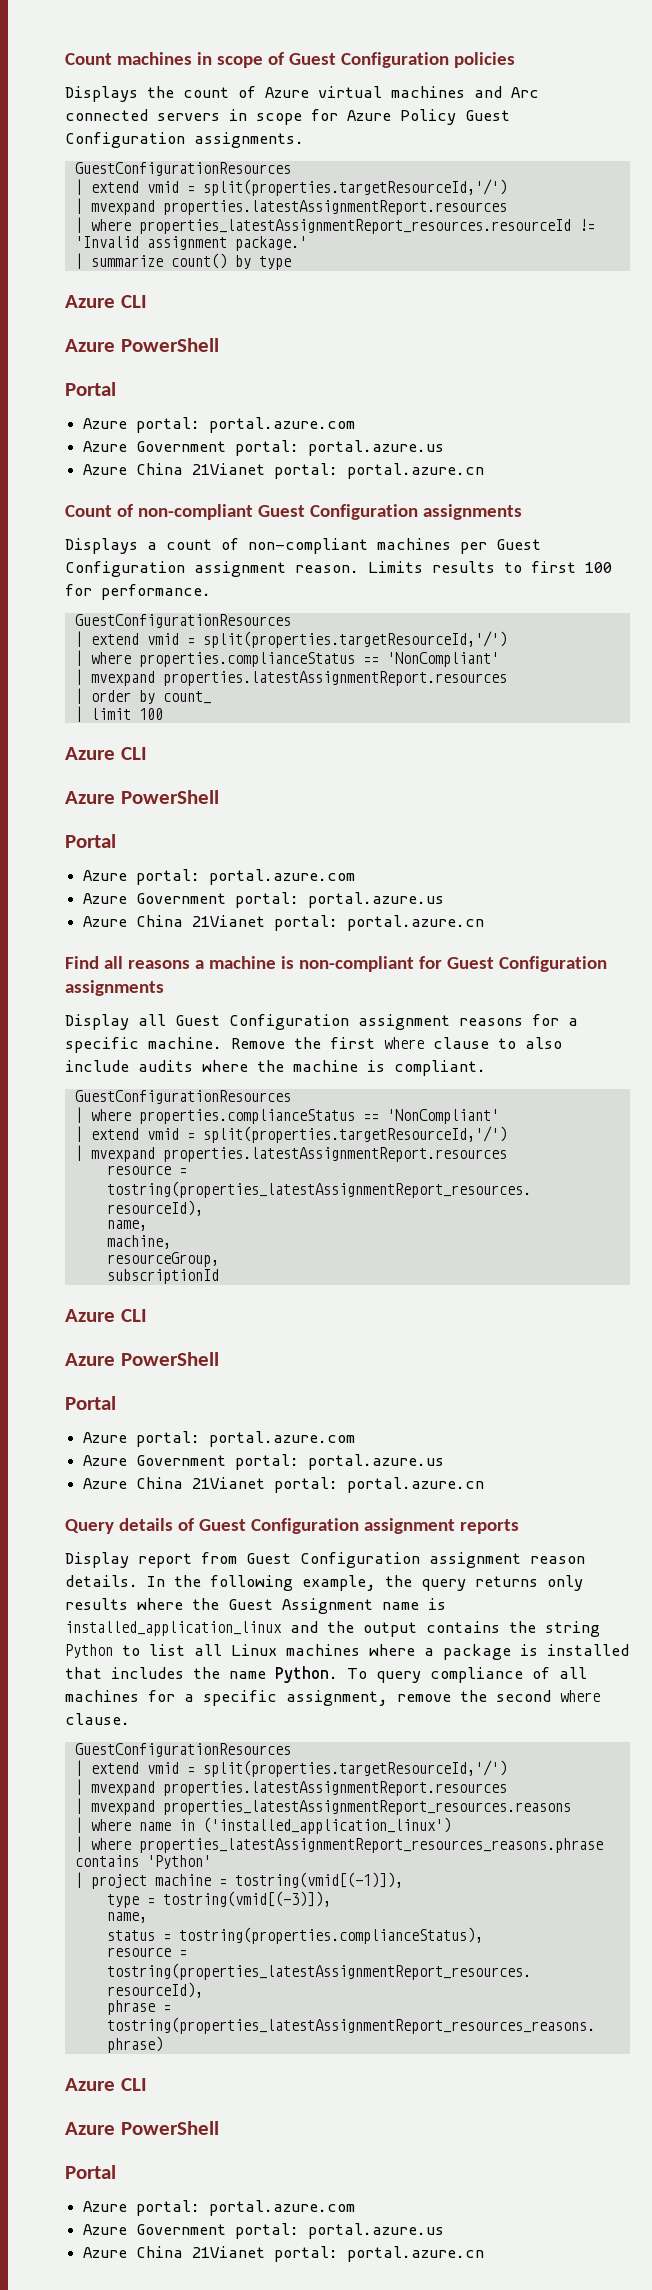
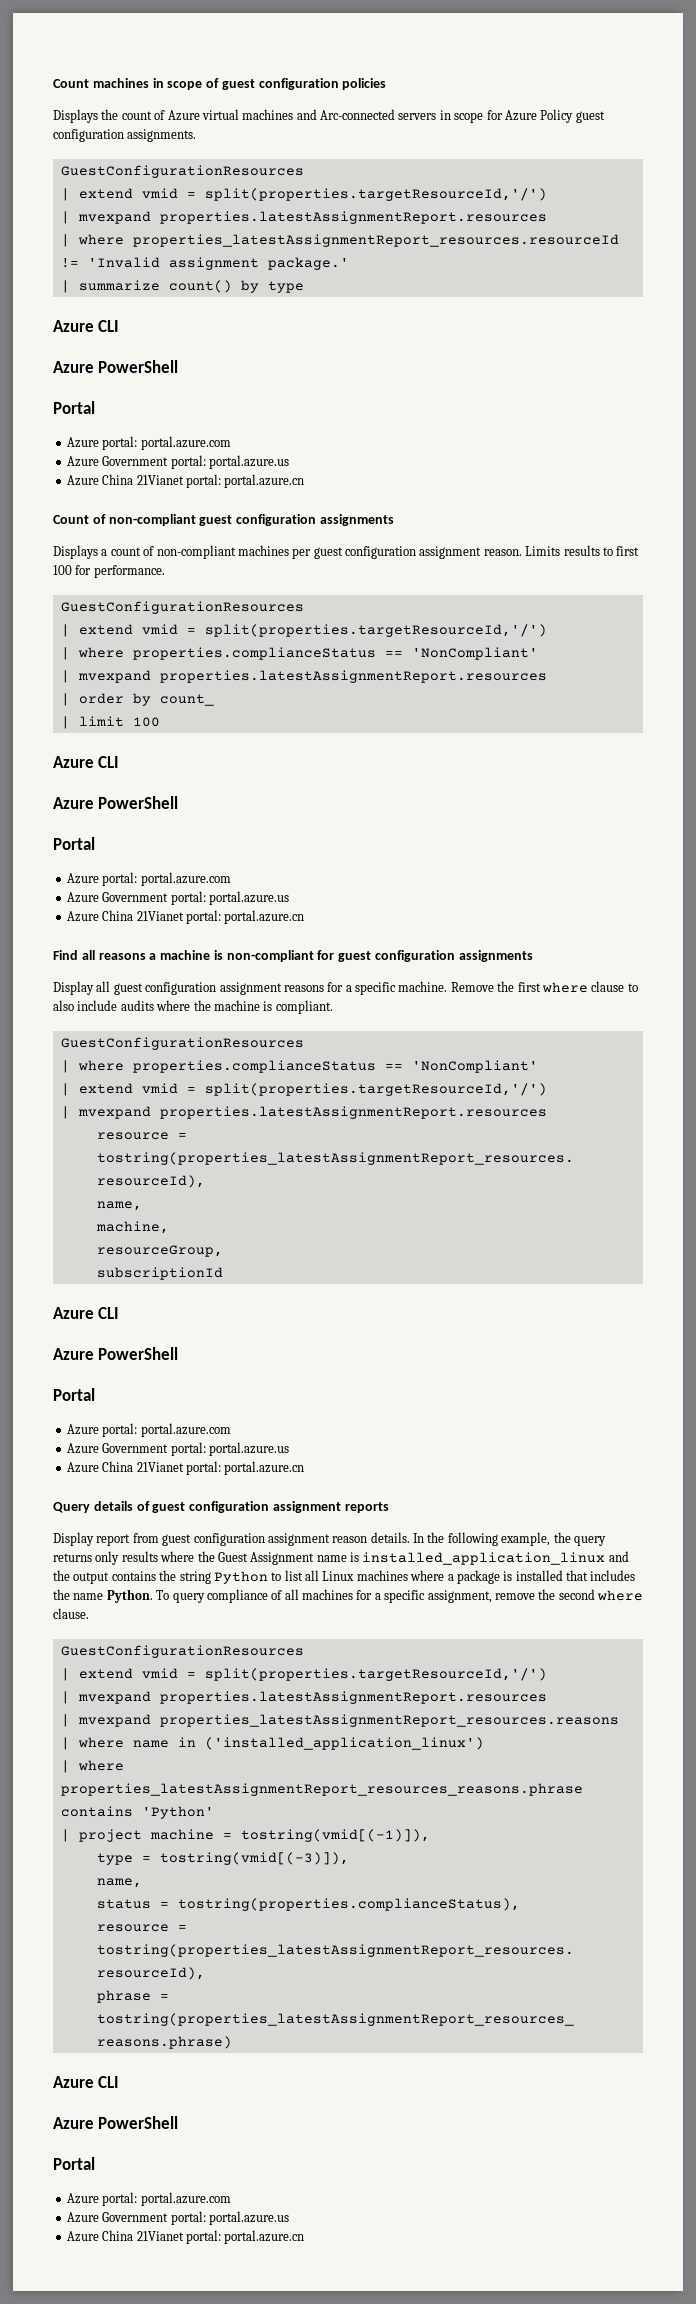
[288,52,449,68] Guest Configuration -> [221,78,339,90] guest configuration
[511,87,539,98] [65,109,148,121] Arc connected -> [320,109,395,120] Arc-connected
[465,110,510,121] [65,132,185,148] Guest Configuration -> [575,111,605,123] [53,129,124,142] guest configuration
[257,504,418,520] Guest Configuration -> [199,514,317,526] guest configuration
[496,539,541,550] [65,561,185,577] Guest Configuration -> [313,546,416,559] guest configuration
[446,956,607,972] Guest Configuration -> [338,950,456,962] guest configuration
[175,1014,349,1030] Guest Configuration -> [113,982,217,995] guest configuration
[198,1518,359,1534] Guest Configuration -> [152,1501,270,1513] guest configuration
[246,1552,420,1568] Guest Configuration -> [162,1533,265,1546] guest configuration

